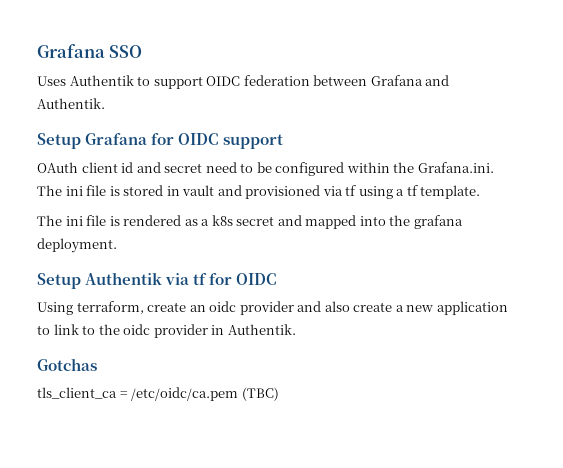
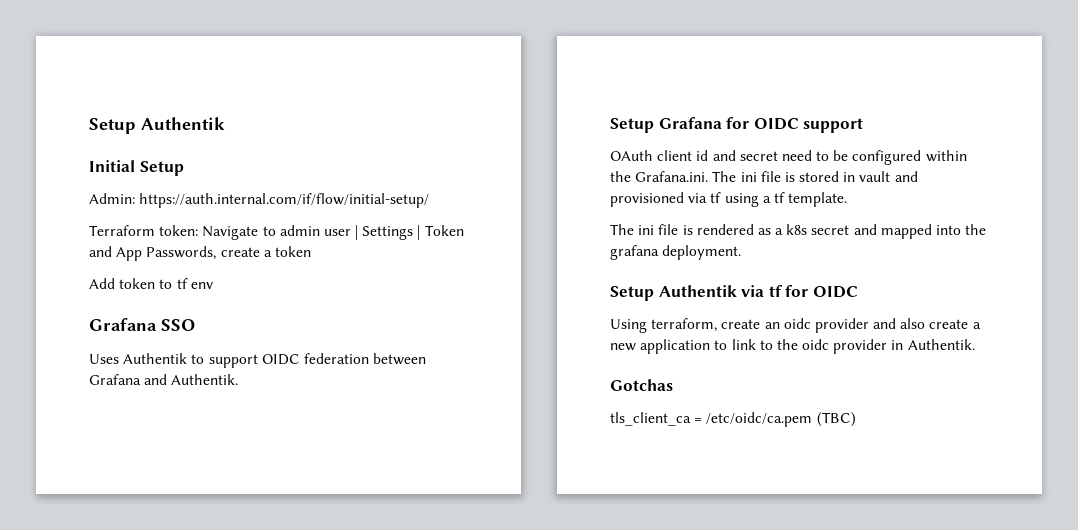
(37, 51) none -> [89,117,225,134] [89,160,184,176] [89,193,430,208] [89,225,464,240] [89,246,311,261] [89,278,213,289] Setup Authentik // Initial Setup // Admin: https://auth.internal.com/if/flow/initial-setup/ // Terraform token: Navigate to admin user | Settings | Token and App Passwords, create a token // Add token to tf env //

